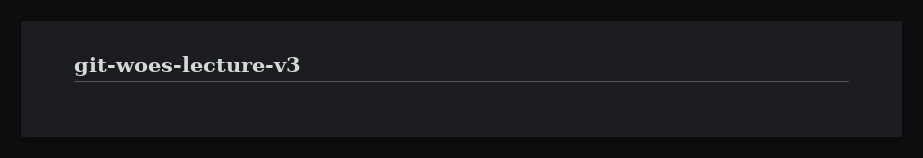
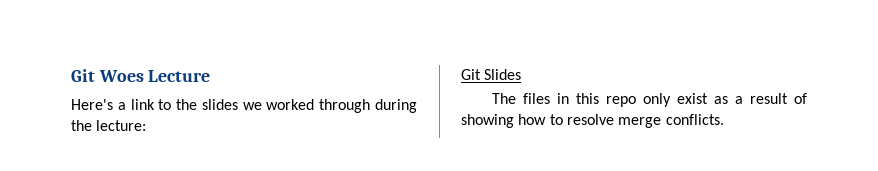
[74,56,301,76] git-woes-lecture-v3 -> [71,69,211,82] [71,99,417,113] [71,120,147,131] [461,69,522,80] [491,93,807,107] [461,114,724,128] Git Woes Lecture // Here's a link to the slides we worked through during the lecture: // Git Slides // The files in this repo only exist as a result of showing how to resolve merge conflicts.

